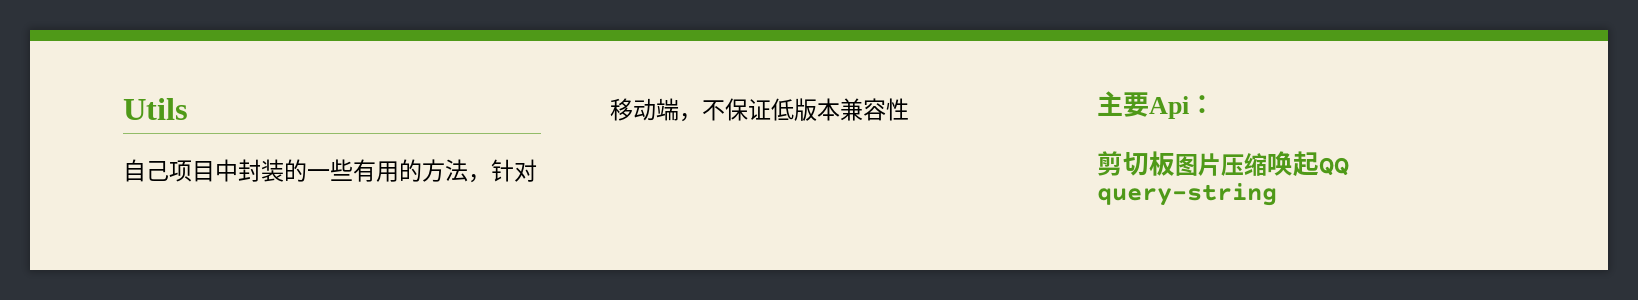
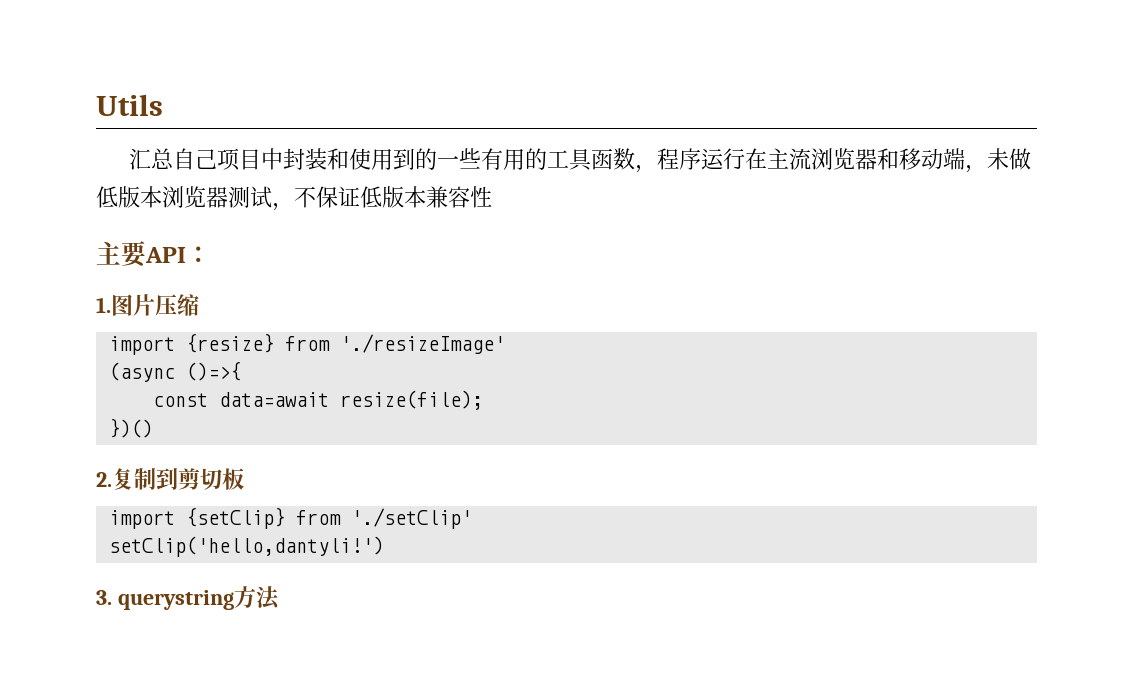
(188, 109) none -> [128,148,174,170] 汇总
(284, 170) none -> [326,148,415,170] 和使用到
[422,159,537,183] [610,98,679,121] 方法，针对移动端 -> [546,148,1031,173] [96,186,272,208] 工具函数，程序运行在主流浏览器和移动端，未做低版本浏览器测试
[1149,96,1189,119] Api -> [145,247,186,263] API
[1097,151,1175,176] 剪切板 -> [96,297,111,313] 1.
[1267,151,1349,177] [1097,183,1277,206] 唤起QQ query-string -> [109,333,506,355] [109,361,242,382] [153,390,484,410] [109,418,154,438] [96,468,244,490] [109,507,473,529] [109,536,385,557] [96,586,280,610] // import {resize} from './resizeImage' // (async ()=>{ // const data=await resize(file); // })() // 2.复制到剪切板 // import {setClip} from './setClip' // setClip('hello,dantyli!') // 3. querystring方法

